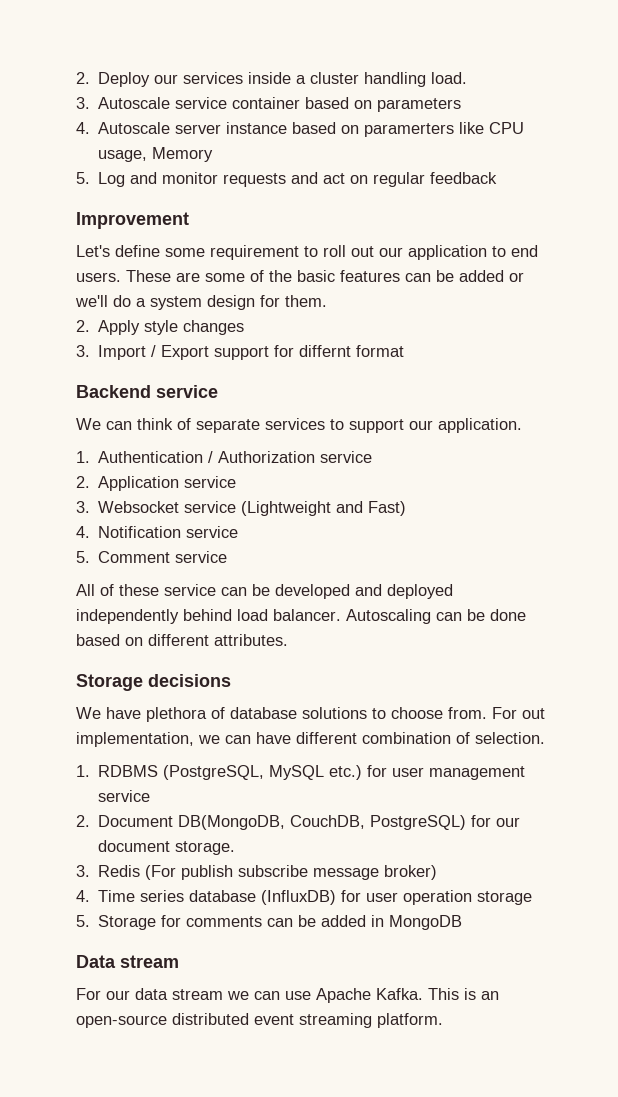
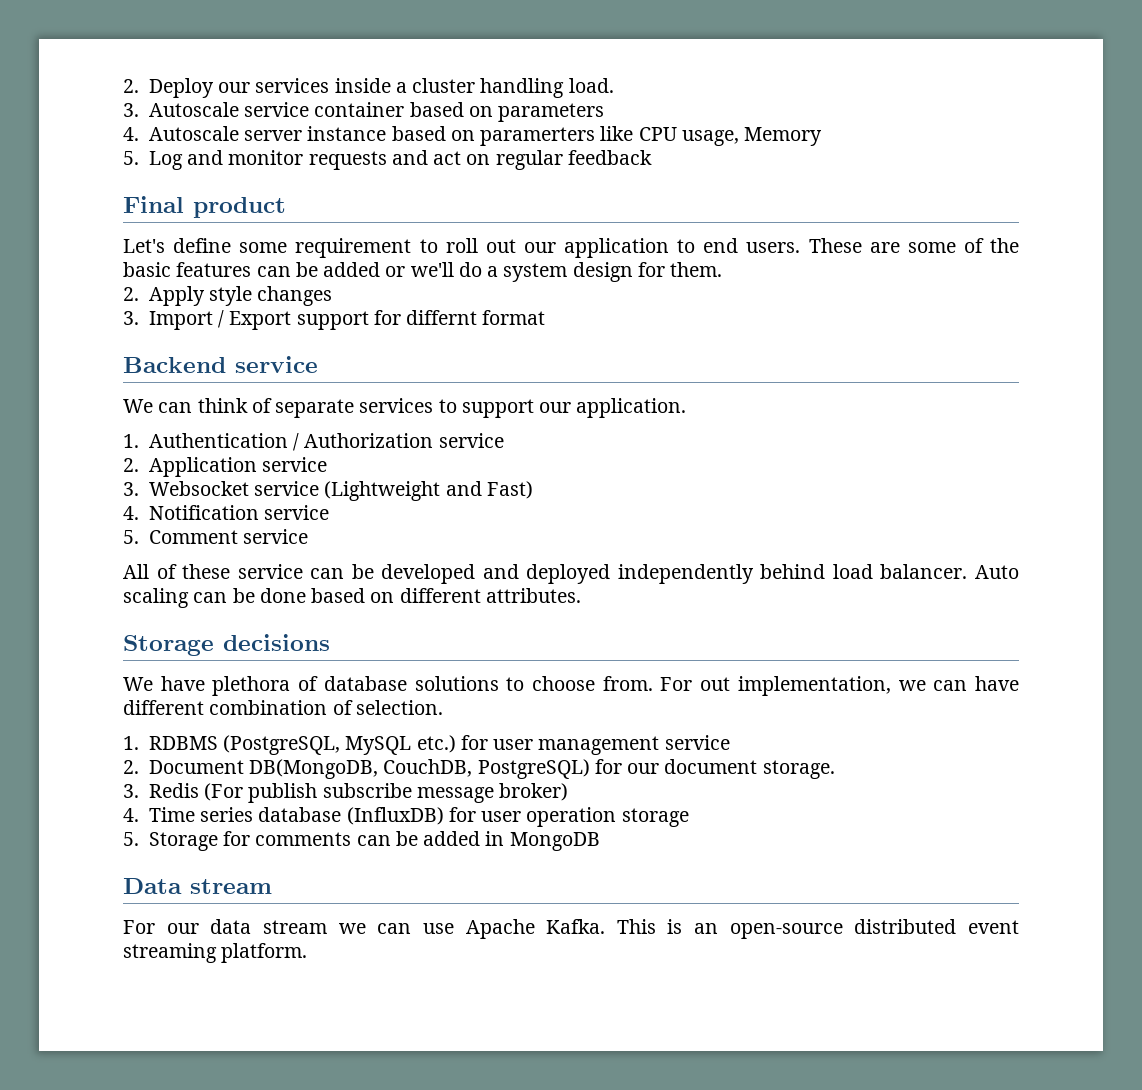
[76,212,189,229] Improvement -> [123,196,286,218] Final product
[346,609,431,624] Autoscaling -> [975,565,1020,579] [123,588,189,608] Auto scaling

